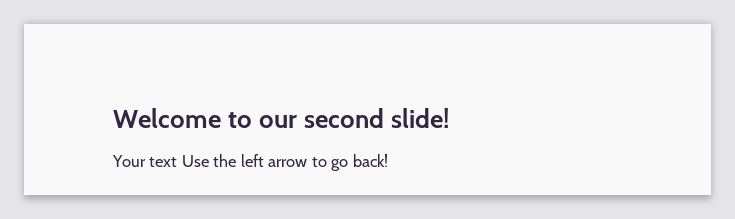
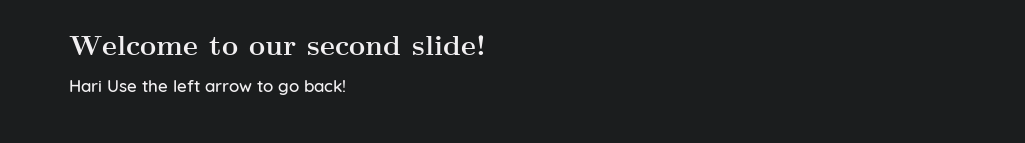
[112,155,178,167] Your text -> [69,80,102,92] Hari

